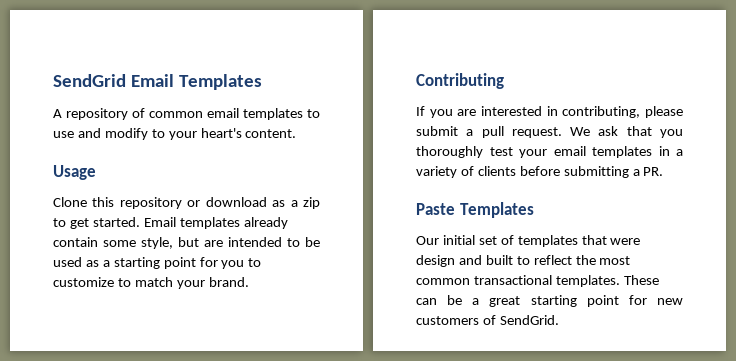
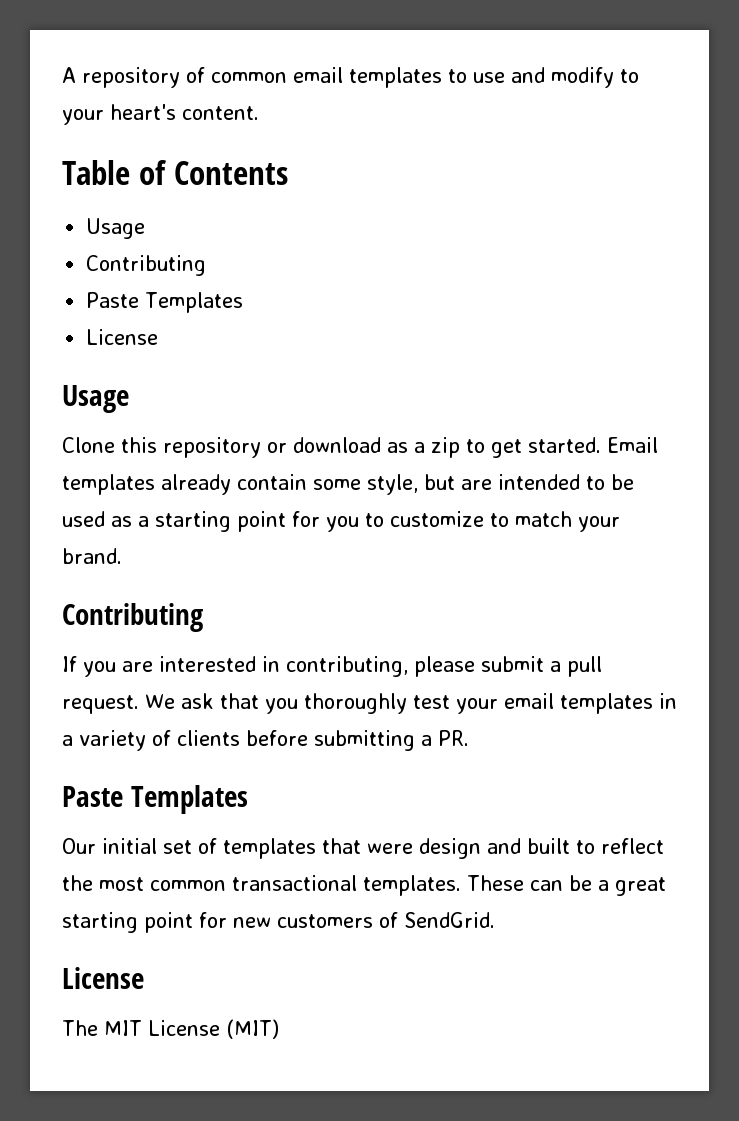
[53,74,262,90] SendGrid Email Templates // -> (62, 75) none
(297, 133) none -> [62,160,288,185] [86,218,146,239] [86,255,207,276] [86,292,244,313] [86,329,159,345] // Table of Contents // Usage // Contributing // Paste Templates // License
(559, 320) none -> [62,967,144,989] [62,1019,279,1039] // License // The MIT License (MIT)

